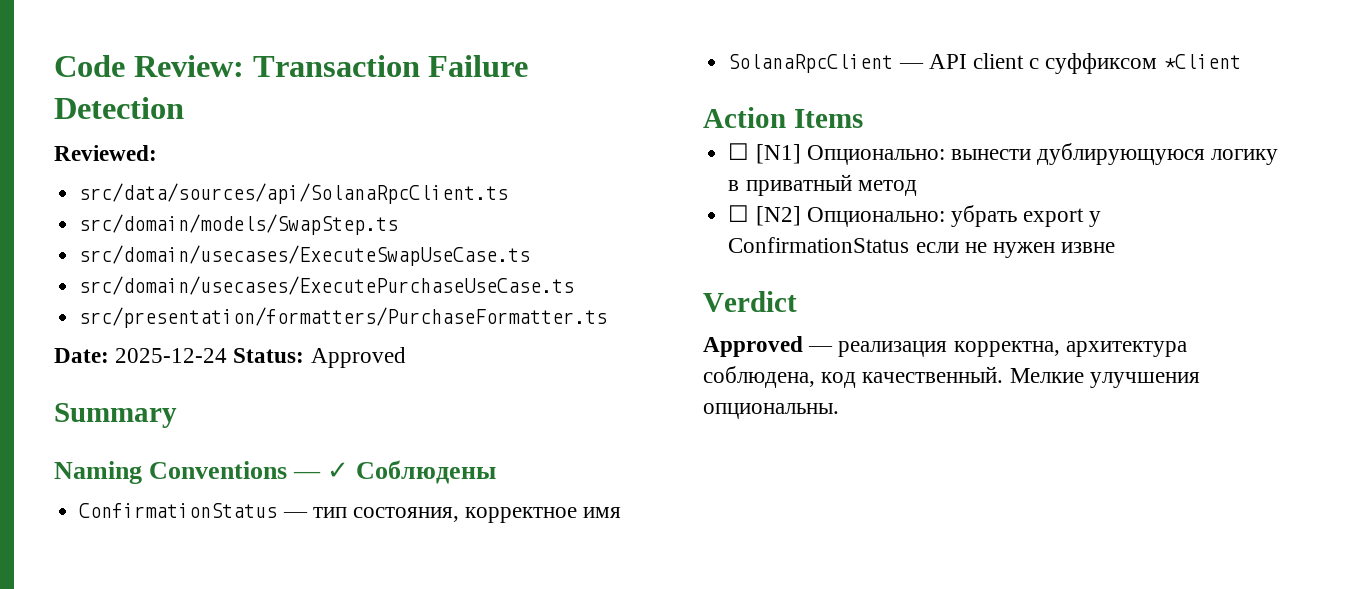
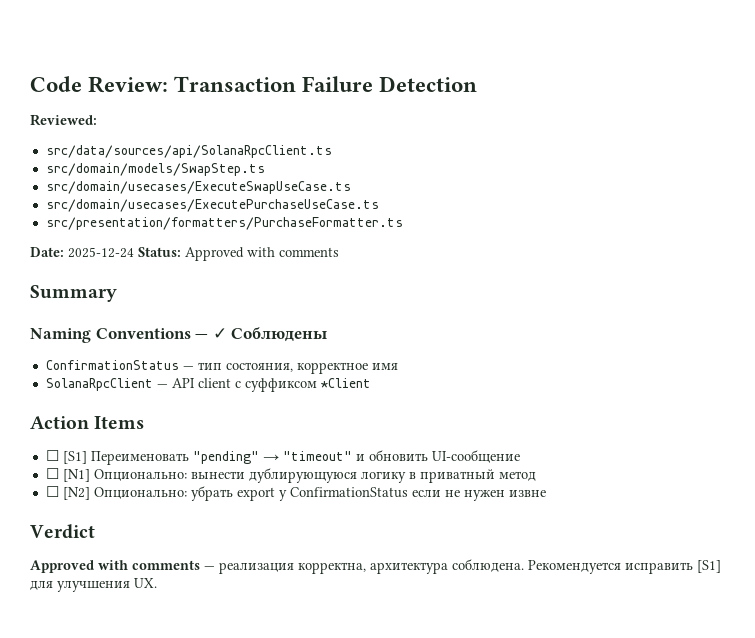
(406, 357) none -> [247,247,339,257] with comments
(863, 118) none -> [45,450,520,465] // ☐ [S1] Переименовать "pending" → "timeout" и обновить UI-сообщение
(803, 346) none -> [98,560,200,570] with comments
[703,366,1200,388] [703,403,839,419] соблюдена, код качественный. Мелкие улучшения опциональны. -> [452,559,721,574] [30,578,157,592] соблюдена. Рекомендуется исправить [S1] для улучшения UX.

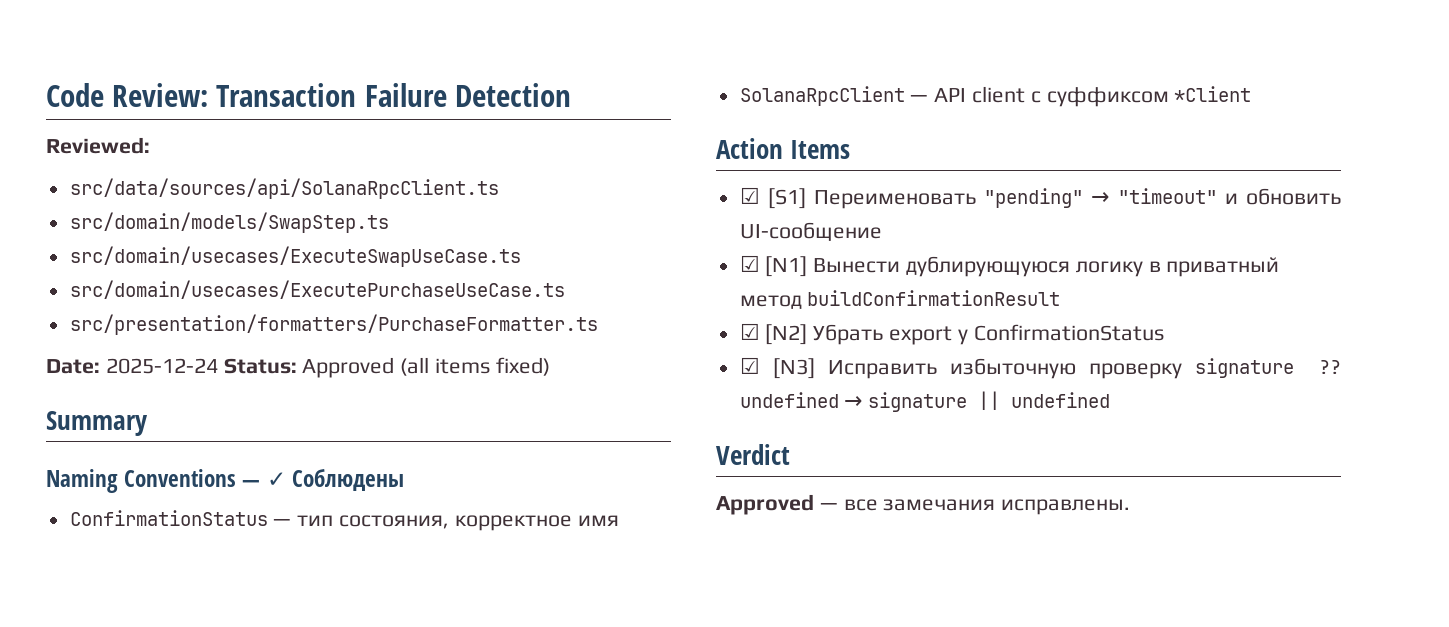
[247,247,339,257] with comments -> [400,357,550,376] (all items fixed)
[45,450,59,461] ☐ -> [739,187,760,204] ☑
[45,468,245,482] ☐ [N1] Опционально: вынести -> [739,255,901,277] ☑ [N1] Вынести
[45,486,233,501] // ☐ [N2] Опционально: убрать -> [807,290,1061,306] [739,323,884,345] buildConfirmationResult // ☑ [N2] Убрать
[411,490,546,501] [30,524,95,539] [30,559,721,574] [30,578,157,592] если не нужен извне // Verdict // Approved with comments — реализация корректна, архитектура соблюдена. Рекомендуется исправить [S1] для улучшения UX. -> [739,357,1341,379] [739,391,1111,412] [716,444,790,465] [716,494,1131,515] // ☑ [N3] Исправить избыточную проверку signature ?? undefined → signature || undefined // Verdict // Approved — все замечания исправлены.

